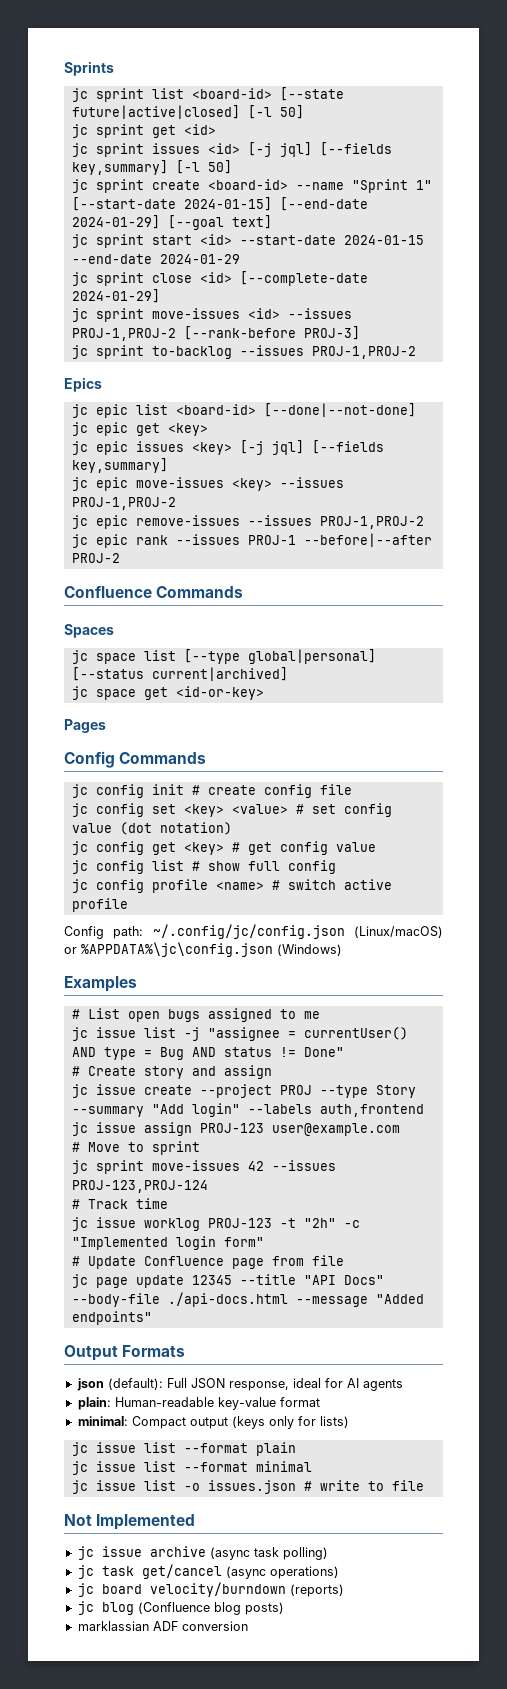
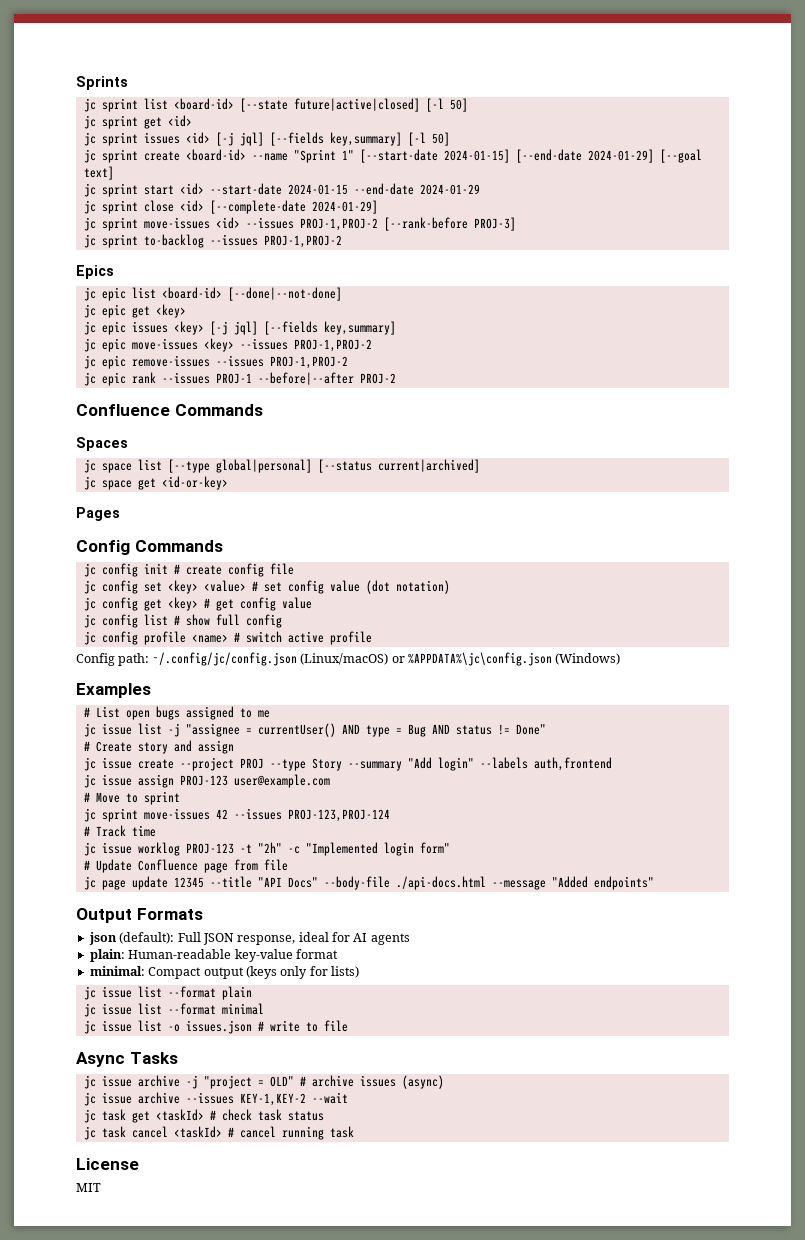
[64,1514,196,1530] [77,1546,328,1560] [77,1564,339,1579] [77,1582,344,1597] [77,1601,284,1615] [77,1621,248,1631] Not Implemented // jc issue archive (async task polling) // jc task get/cancel (async operations) // jc board velocity/burndown (reports) // jc blog (Confluence blog posts) // marklassian ADF conversion -> [76,1052,178,1067] [83,1075,444,1089] [83,1092,348,1106] [83,1109,324,1123] [83,1126,354,1140] [76,1158,139,1170] [76,1183,101,1192] Async Tasks // jc issue archive -j "project = OLD" # archive issues (async) // jc issue archive --issues KEY-1,KEY-2 --wait // jc task get <taskId> # check task status // jc task cancel <taskId> # cancel running task // License // MIT

